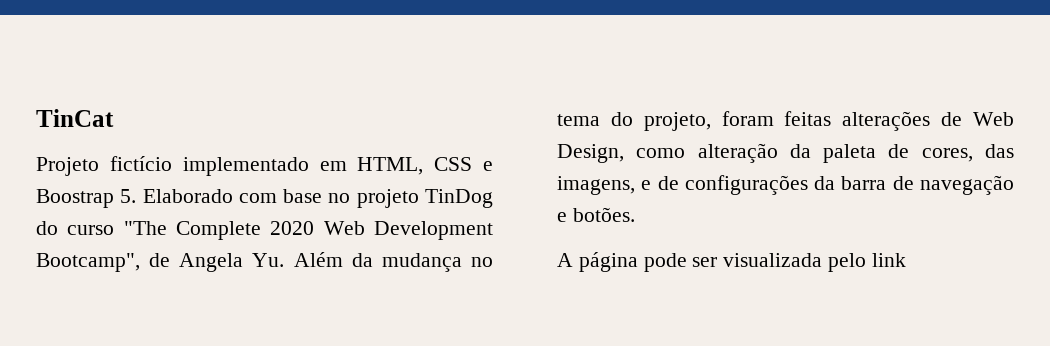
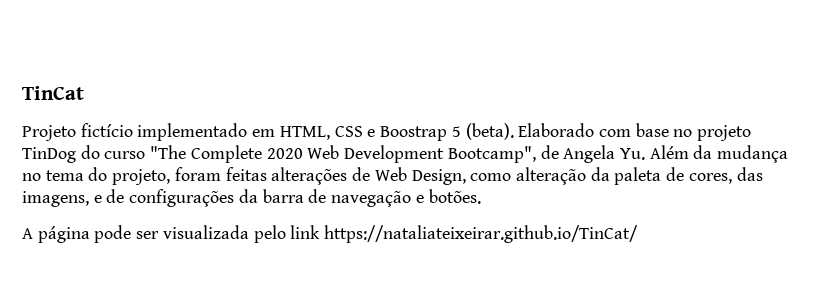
[120,189,137,203] 5. -> [451,123,514,140] 5 (beta).
(906, 260) none -> [324,225,639,243] https://nataliateixeirar.github.io/TinCat/

